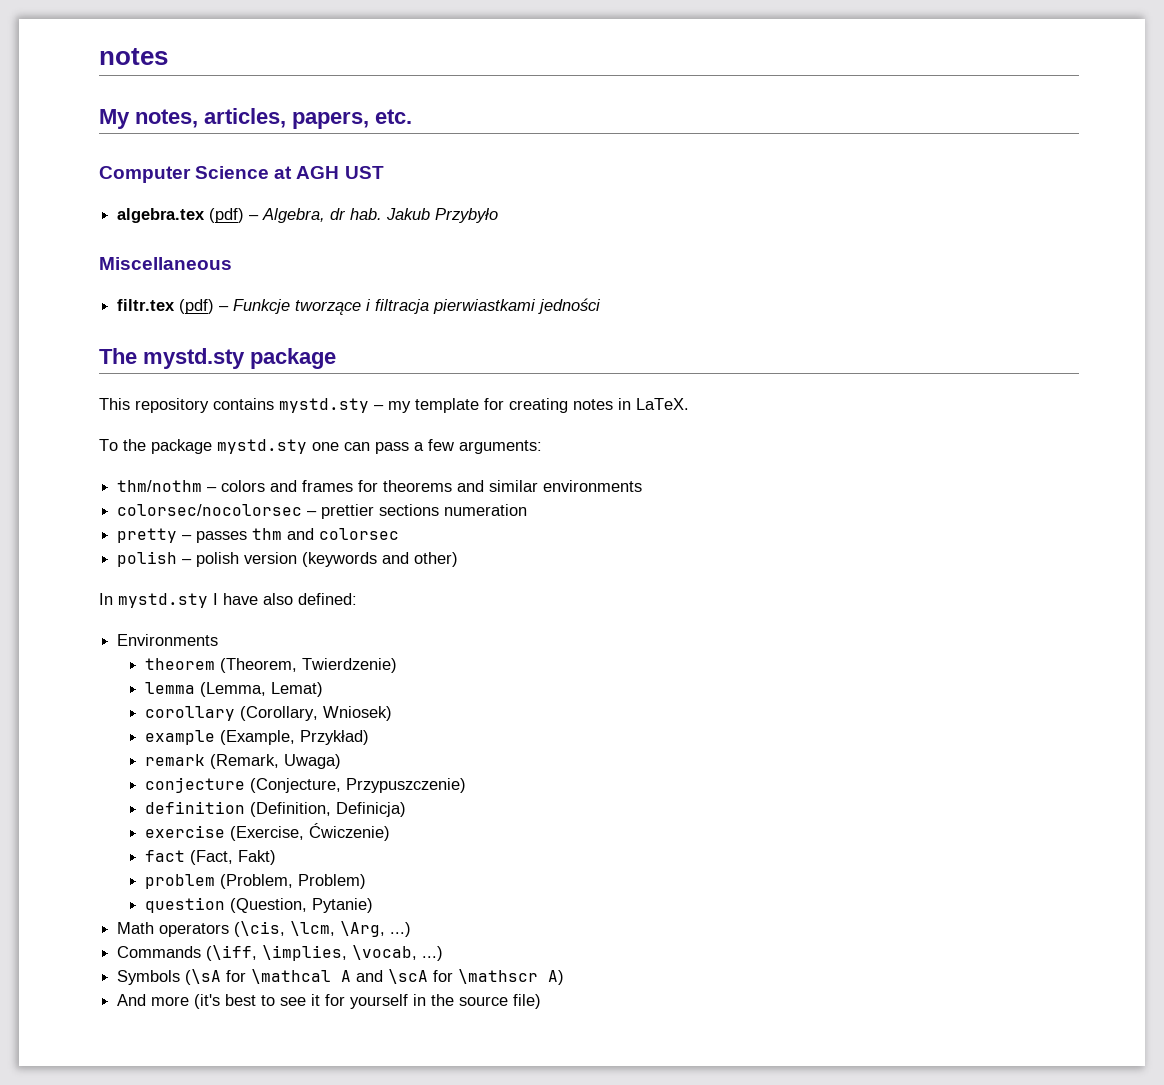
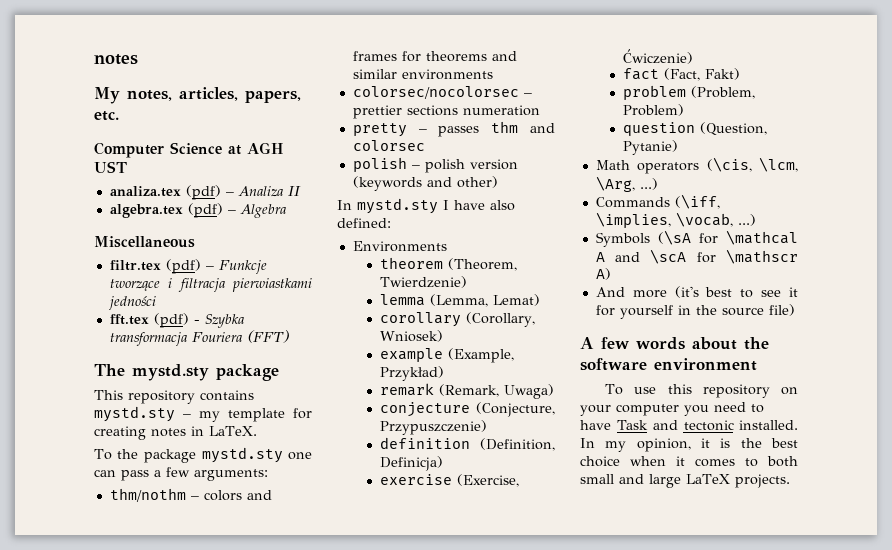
[117,208,499,223] algebra.tex (pdf) – Algebra, dr hab. Jakub Przybyło -> [109,185,301,200] [109,203,286,218] analiza.tex (pdf) – Analiza II // algebra.tex (pdf) – Algebra
(602, 306) none -> [109,313,244,328] [109,330,289,346] // fft.tex (pdf) - Szybka transformacja Fouriera (FFT)
(542, 1001) none -> [580,337,769,350] [580,358,757,371] [605,384,798,398] [580,402,764,416] [580,420,798,431] [580,438,798,452] [580,456,798,467] [580,474,790,488] // A few words about the software environment // To use this repository on your computer you need to have Task and tectonic installed. In my opinion, it is the best choice when it comes to both small and large LaTeX projects.

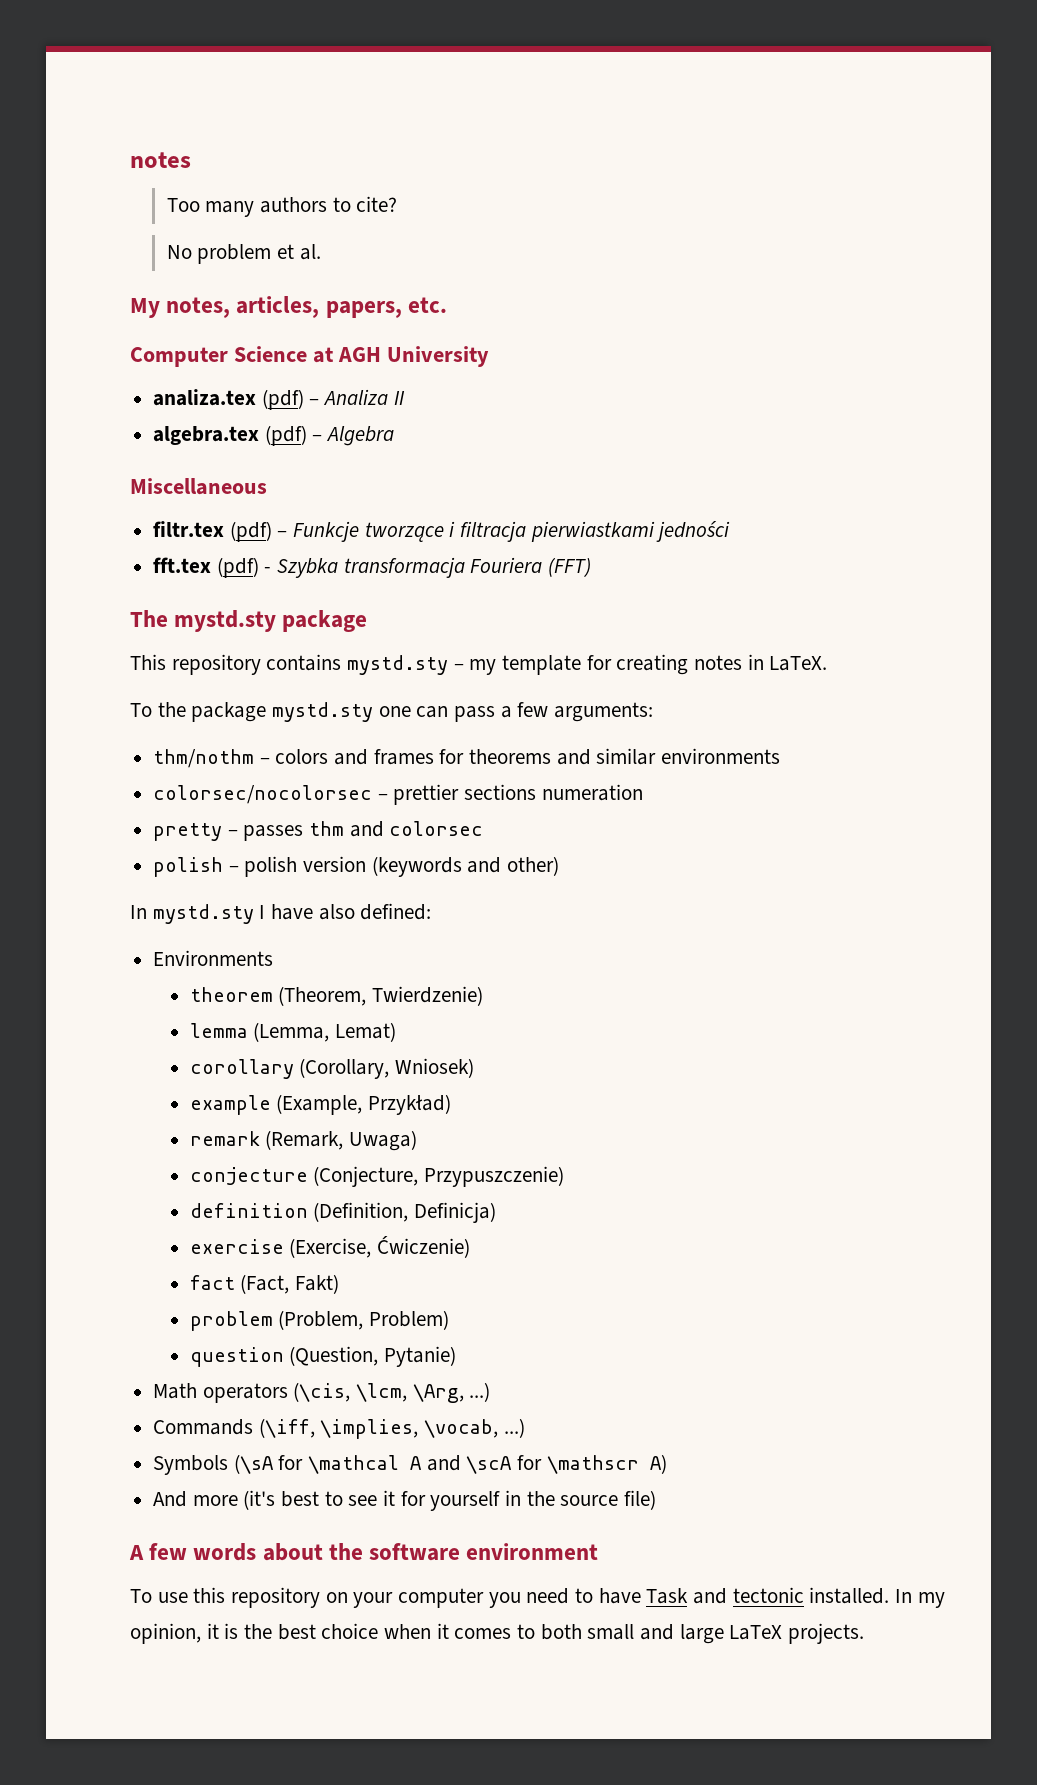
[94,54,138,65] notes -> [130,152,191,168] [166,196,398,217] [166,244,321,264] notes // Too many authors to cite? // No problem et al.
[94,161,127,173] UST -> [386,346,489,367] University

